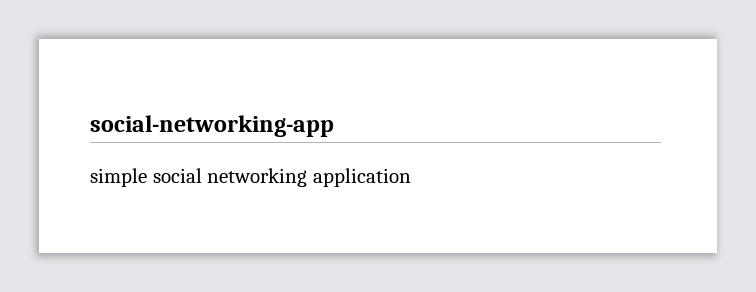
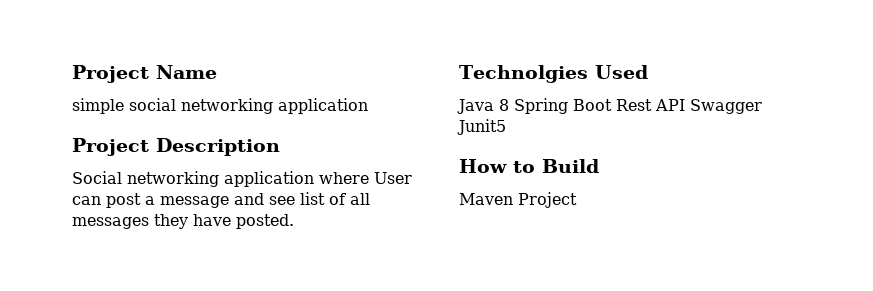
[90,115,334,137] social-networking-app -> [72,65,217,83] Project Name
(411, 177) none -> [72,138,280,156] [72,171,412,187] [72,192,370,208] [72,214,294,229] [459,65,648,83] [457,98,762,114] [457,119,506,135] [459,159,599,173] [459,192,577,208] // Project Description // Social networking application where User can post a message and see list of all messages they have posted. // Technolgies Used // Java 8 Spring Boot Rest API Swagger Junit5 // How to Build // Maven Project

